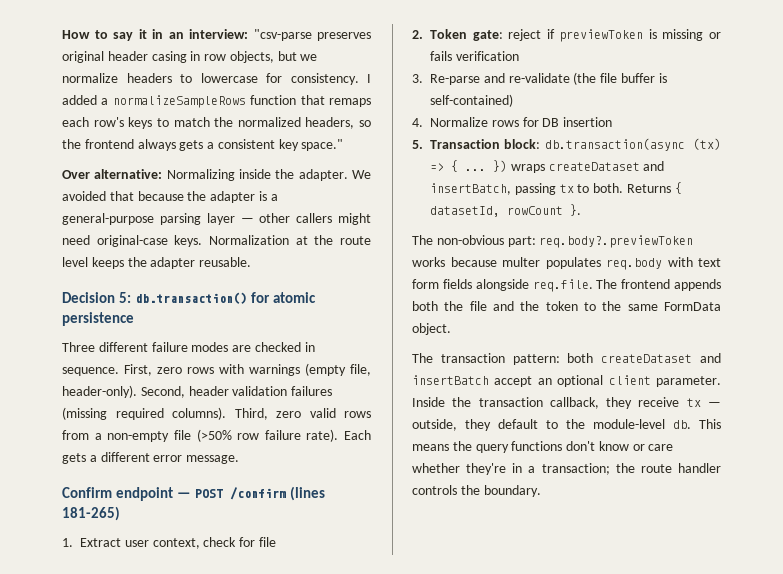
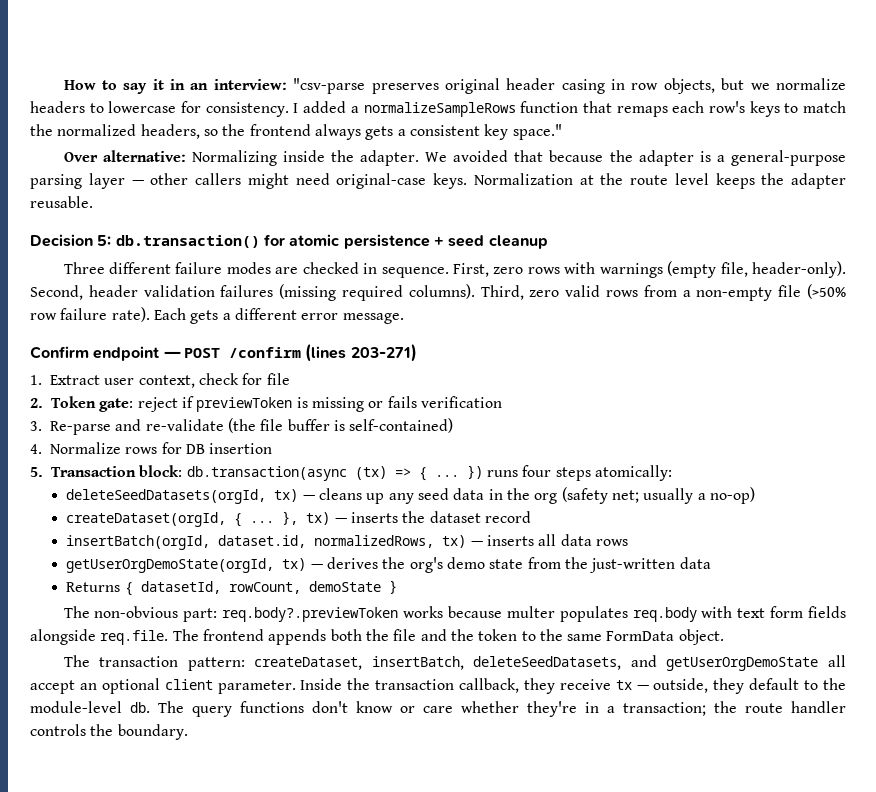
(134, 319) none -> [433,235,548,249] + seed cleanup
[62,506,120,521] 181-265) -> [350,344,417,362] 203-271)
[510,161,665,173] [430,182,682,195] [430,204,581,217] wraps createDataset and insertBatch, passing tx to both. Returns { datasetId, rowCount }. -> [486,465,672,481] [66,487,755,504] [66,511,532,527] [66,534,629,550] [66,557,711,573] [66,580,397,596] runs four steps atomically: // deleteSeedDatasets(orgId, tx) — cleans up any seed data in the org (safety net; usually a no-op) // createDataset(orgId, { ... }, tx) — inserts the dataset record // insertBatch(orgId, dataset.id, normalizedRows, tx) — inserts all data rows // getUserOrgDemoState(orgId, tx) — derives the org's demo state from the just-written data // Returns { datasetId, rowCount, demoState }
[567,353,721,363] [412,375,489,385] both createDataset and insertBatch -> [254,655,846,671] createDataset, insertBatch, deleteSeedDatasets, and getUserOrgDemoState all
[699,419,721,429] [412,441,472,451] This means the -> [158,701,184,713] The

